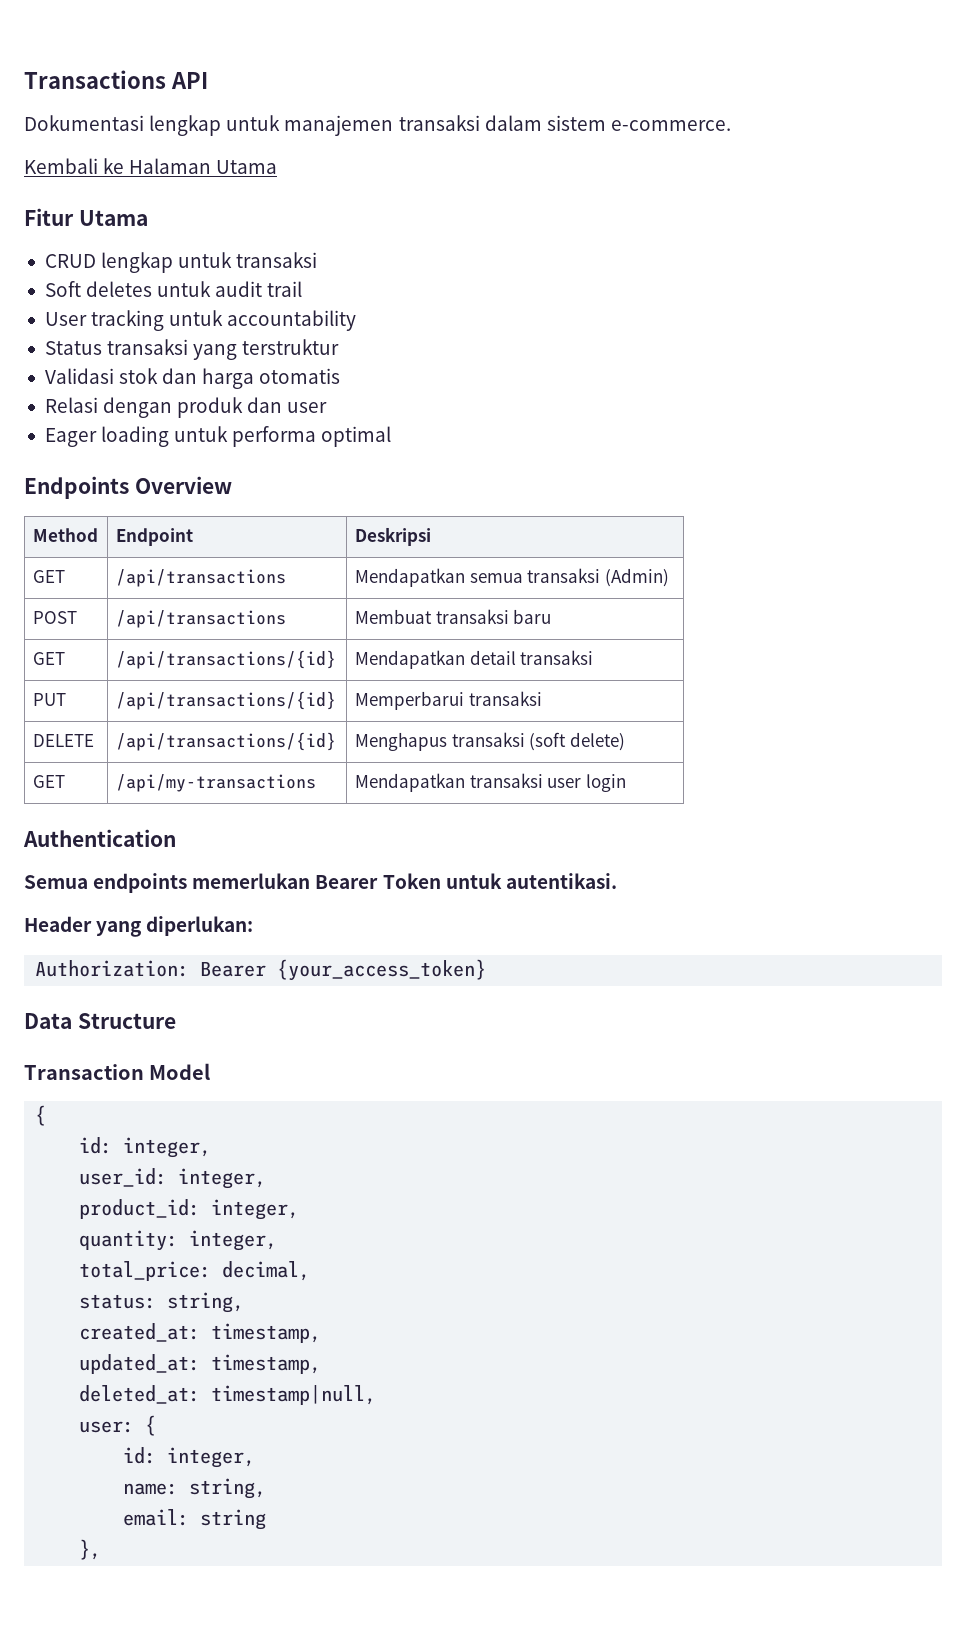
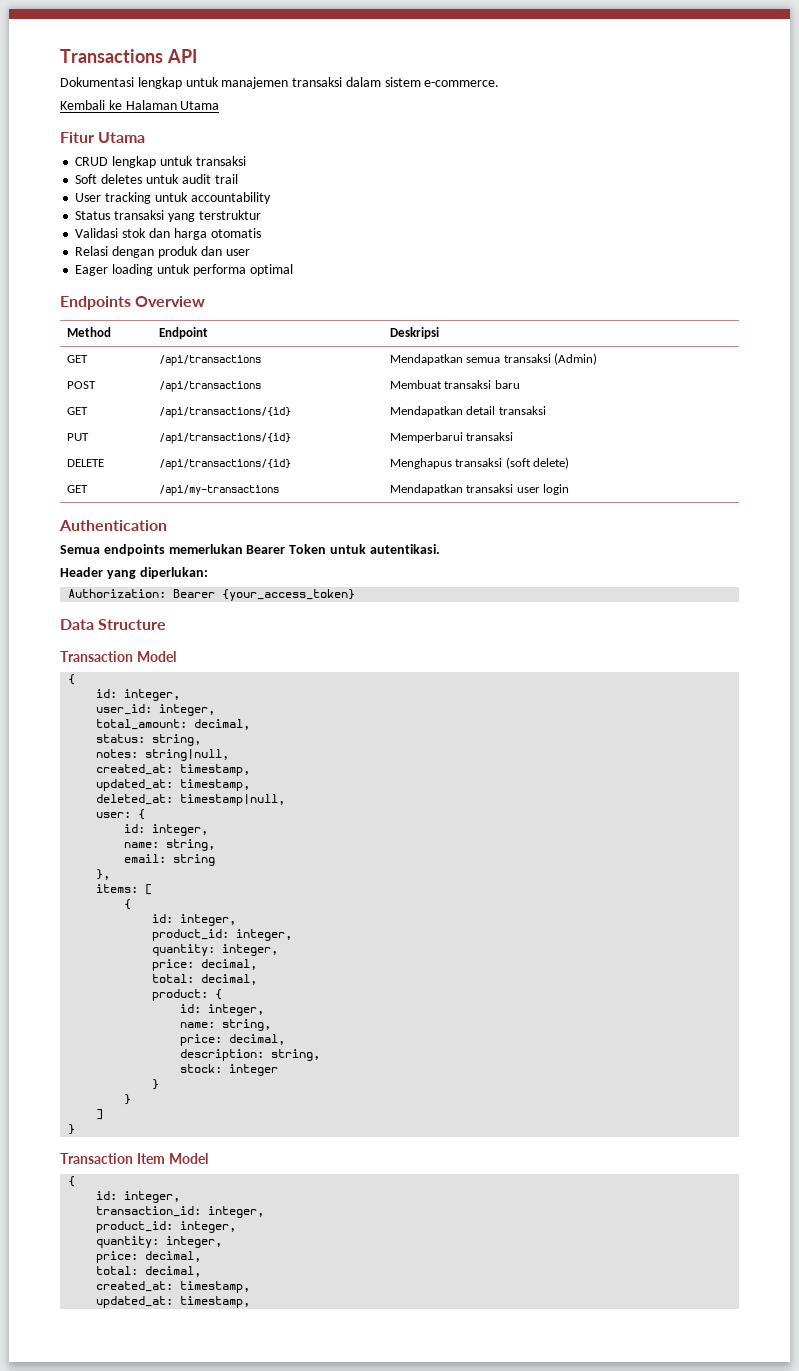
[79,1199,300,1220] [79,1230,278,1251] [79,1261,212,1281] product_id: integer, // quantity: integer, // total_price: -> [96,719,188,730] total_amount:
(245, 1302) none -> [96,749,230,761] // notes: string|null,
(102, 1549) none -> [96,884,153,895] [124,899,132,910] [152,914,237,926] [152,929,293,941] [152,944,279,956] [152,959,258,971] [152,974,258,985] [152,989,223,1001] [180,1004,265,1016] [180,1019,272,1031] [180,1034,286,1046] [180,1049,321,1061] [180,1064,279,1076] [152,1079,160,1090] [124,1094,132,1105] [96,1109,104,1120] [68,1124,76,1135] [60,1153,208,1164] [68,1176,76,1187] [96,1191,181,1203] [96,1206,265,1218] [96,1221,237,1233] [96,1236,223,1248] [96,1251,202,1263] [96,1266,202,1277] [96,1281,251,1293] [96,1296,251,1308] // items: [ // { // id: integer, // product_id: integer, // quantity: integer, // price: decimal, // total: decimal, // product: { // id: integer, // name: string, // price: decimal, // description: string, // stock: integer // } // } // ] // } // Transaction Item Model // { // id: integer, // transaction_id: integer, // product_id: integer, // quantity: integer, // price: decimal, // total: decimal, // created_at: timestamp, // updated_at: timestamp,

